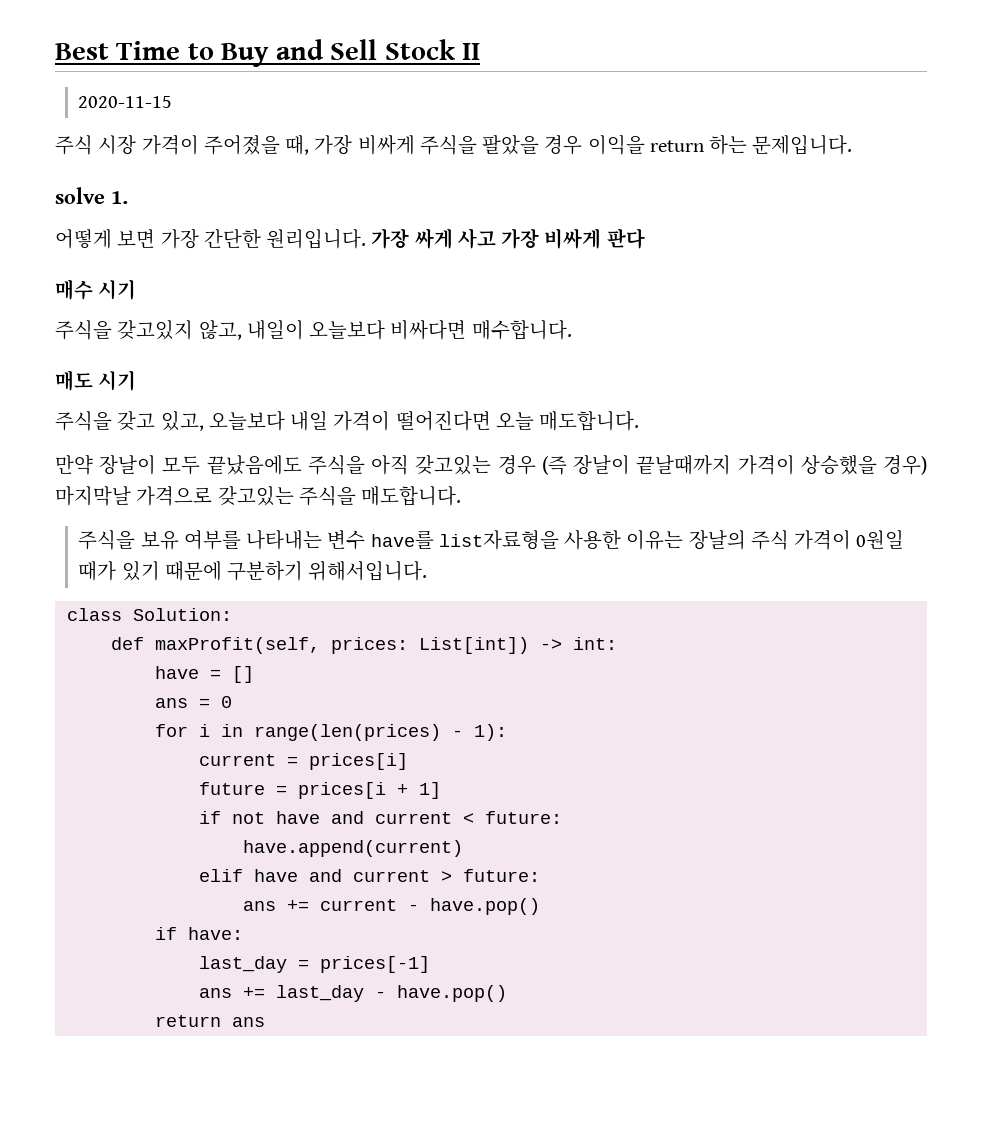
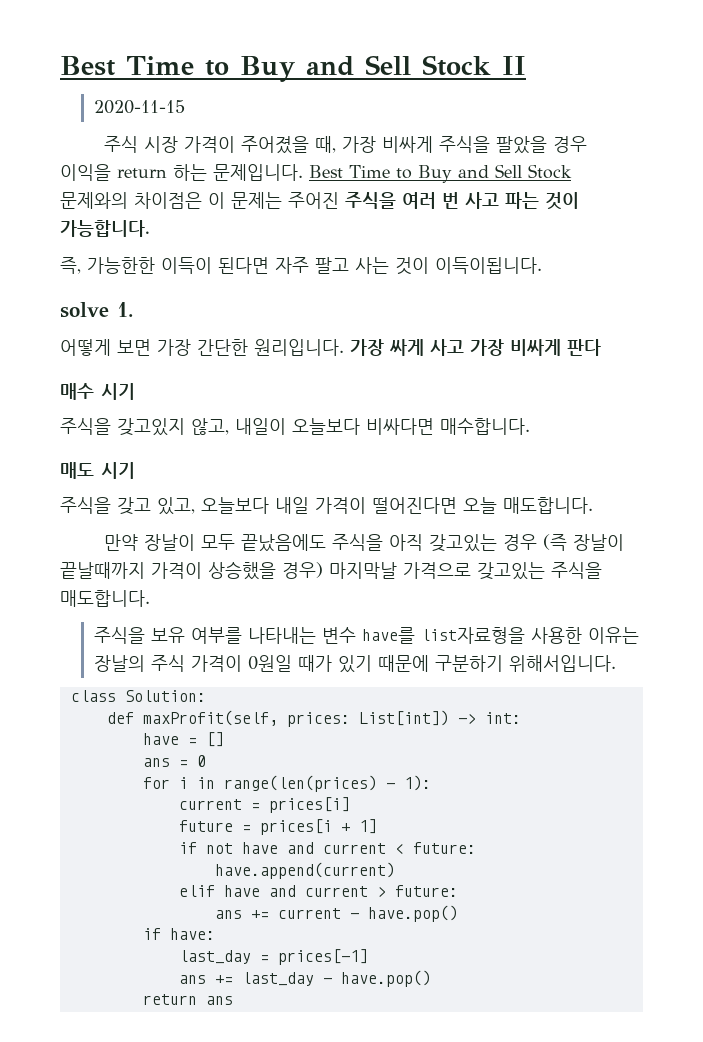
(853, 145) none -> [309,164,572,183] [60,192,579,210] [60,220,150,237] [60,257,542,275] Best Time to Buy and Sell Stock 문제와의 차이점은 이 문제는 주어진 주식을 여러 번 사고 파는 것이 가능합니다. // 즉, 가능한한 이득이 된다면 자주 팔고 사는 것이 이득이됩니다.

